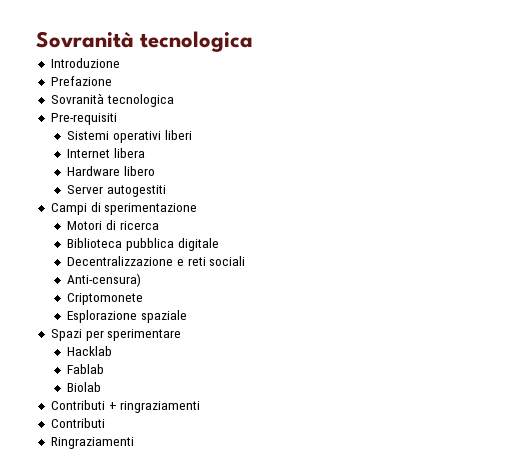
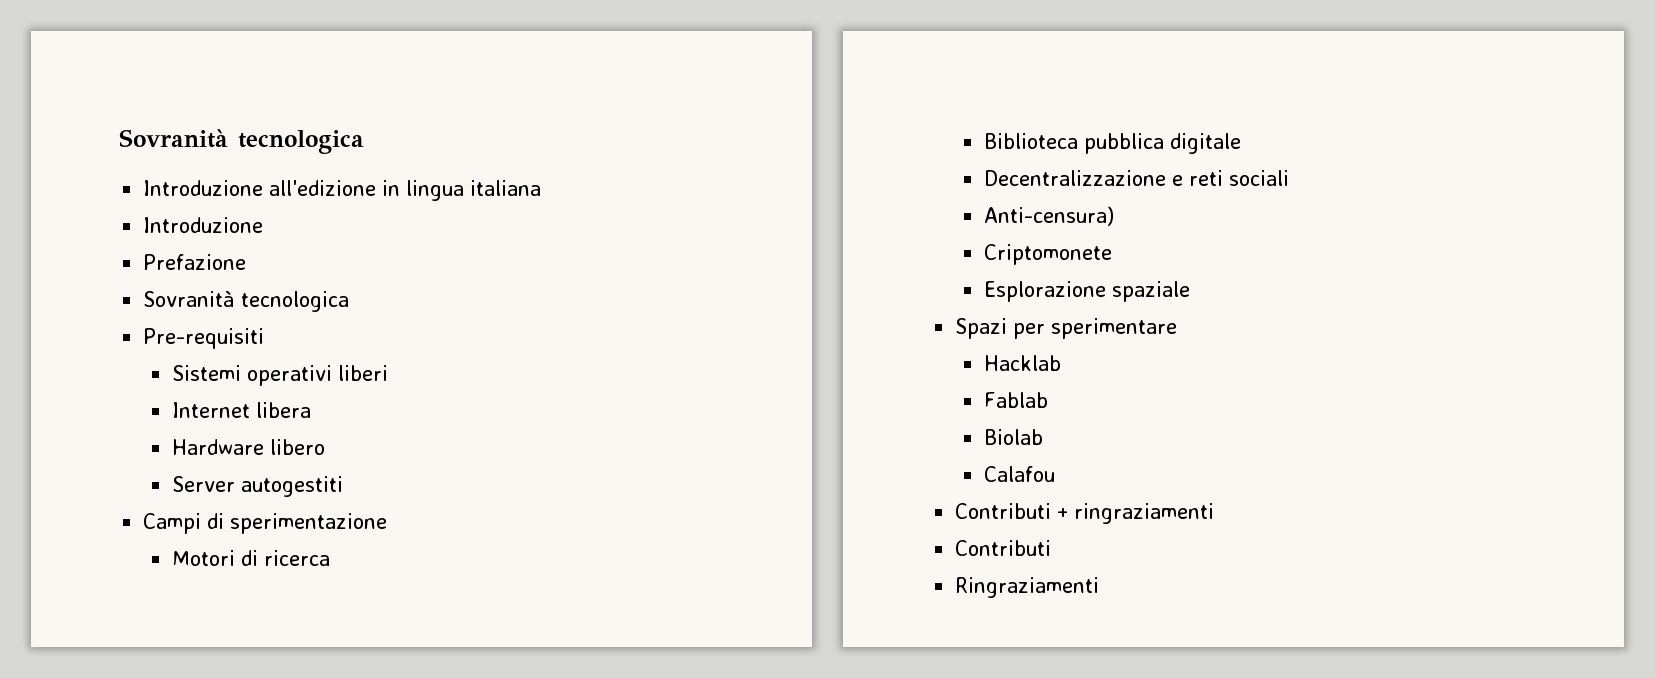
[36,31,254,52] Sovranità tecnologica -> [119,129,364,154] [143,180,542,201] Sovranità tecnologica // Introduzione all'edizione in lingua italiana
(102, 387) none -> [983,466,1055,482] // Calafou

